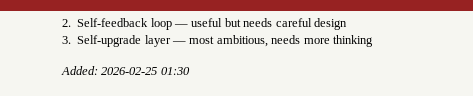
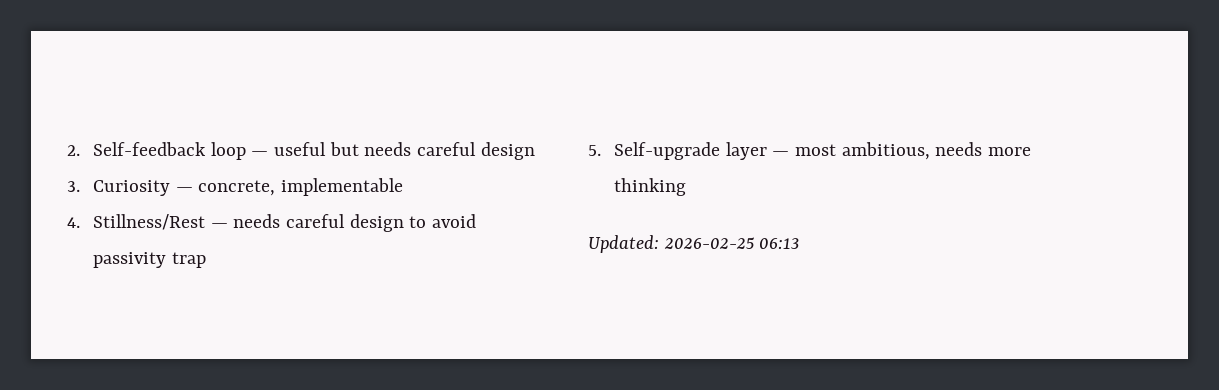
(71, 40) none -> [92,178,403,196] [67,214,476,232] [92,252,206,268] [588,145,601,156] Curiosity — concrete, implementable // 4. Stillness/Rest — needs careful design to avoid passivity trap // 5.
[61,66,190,75] Added: 2026-02-25 01:30 -> [588,235,800,253] Updated: 2026-02-25 06:13

